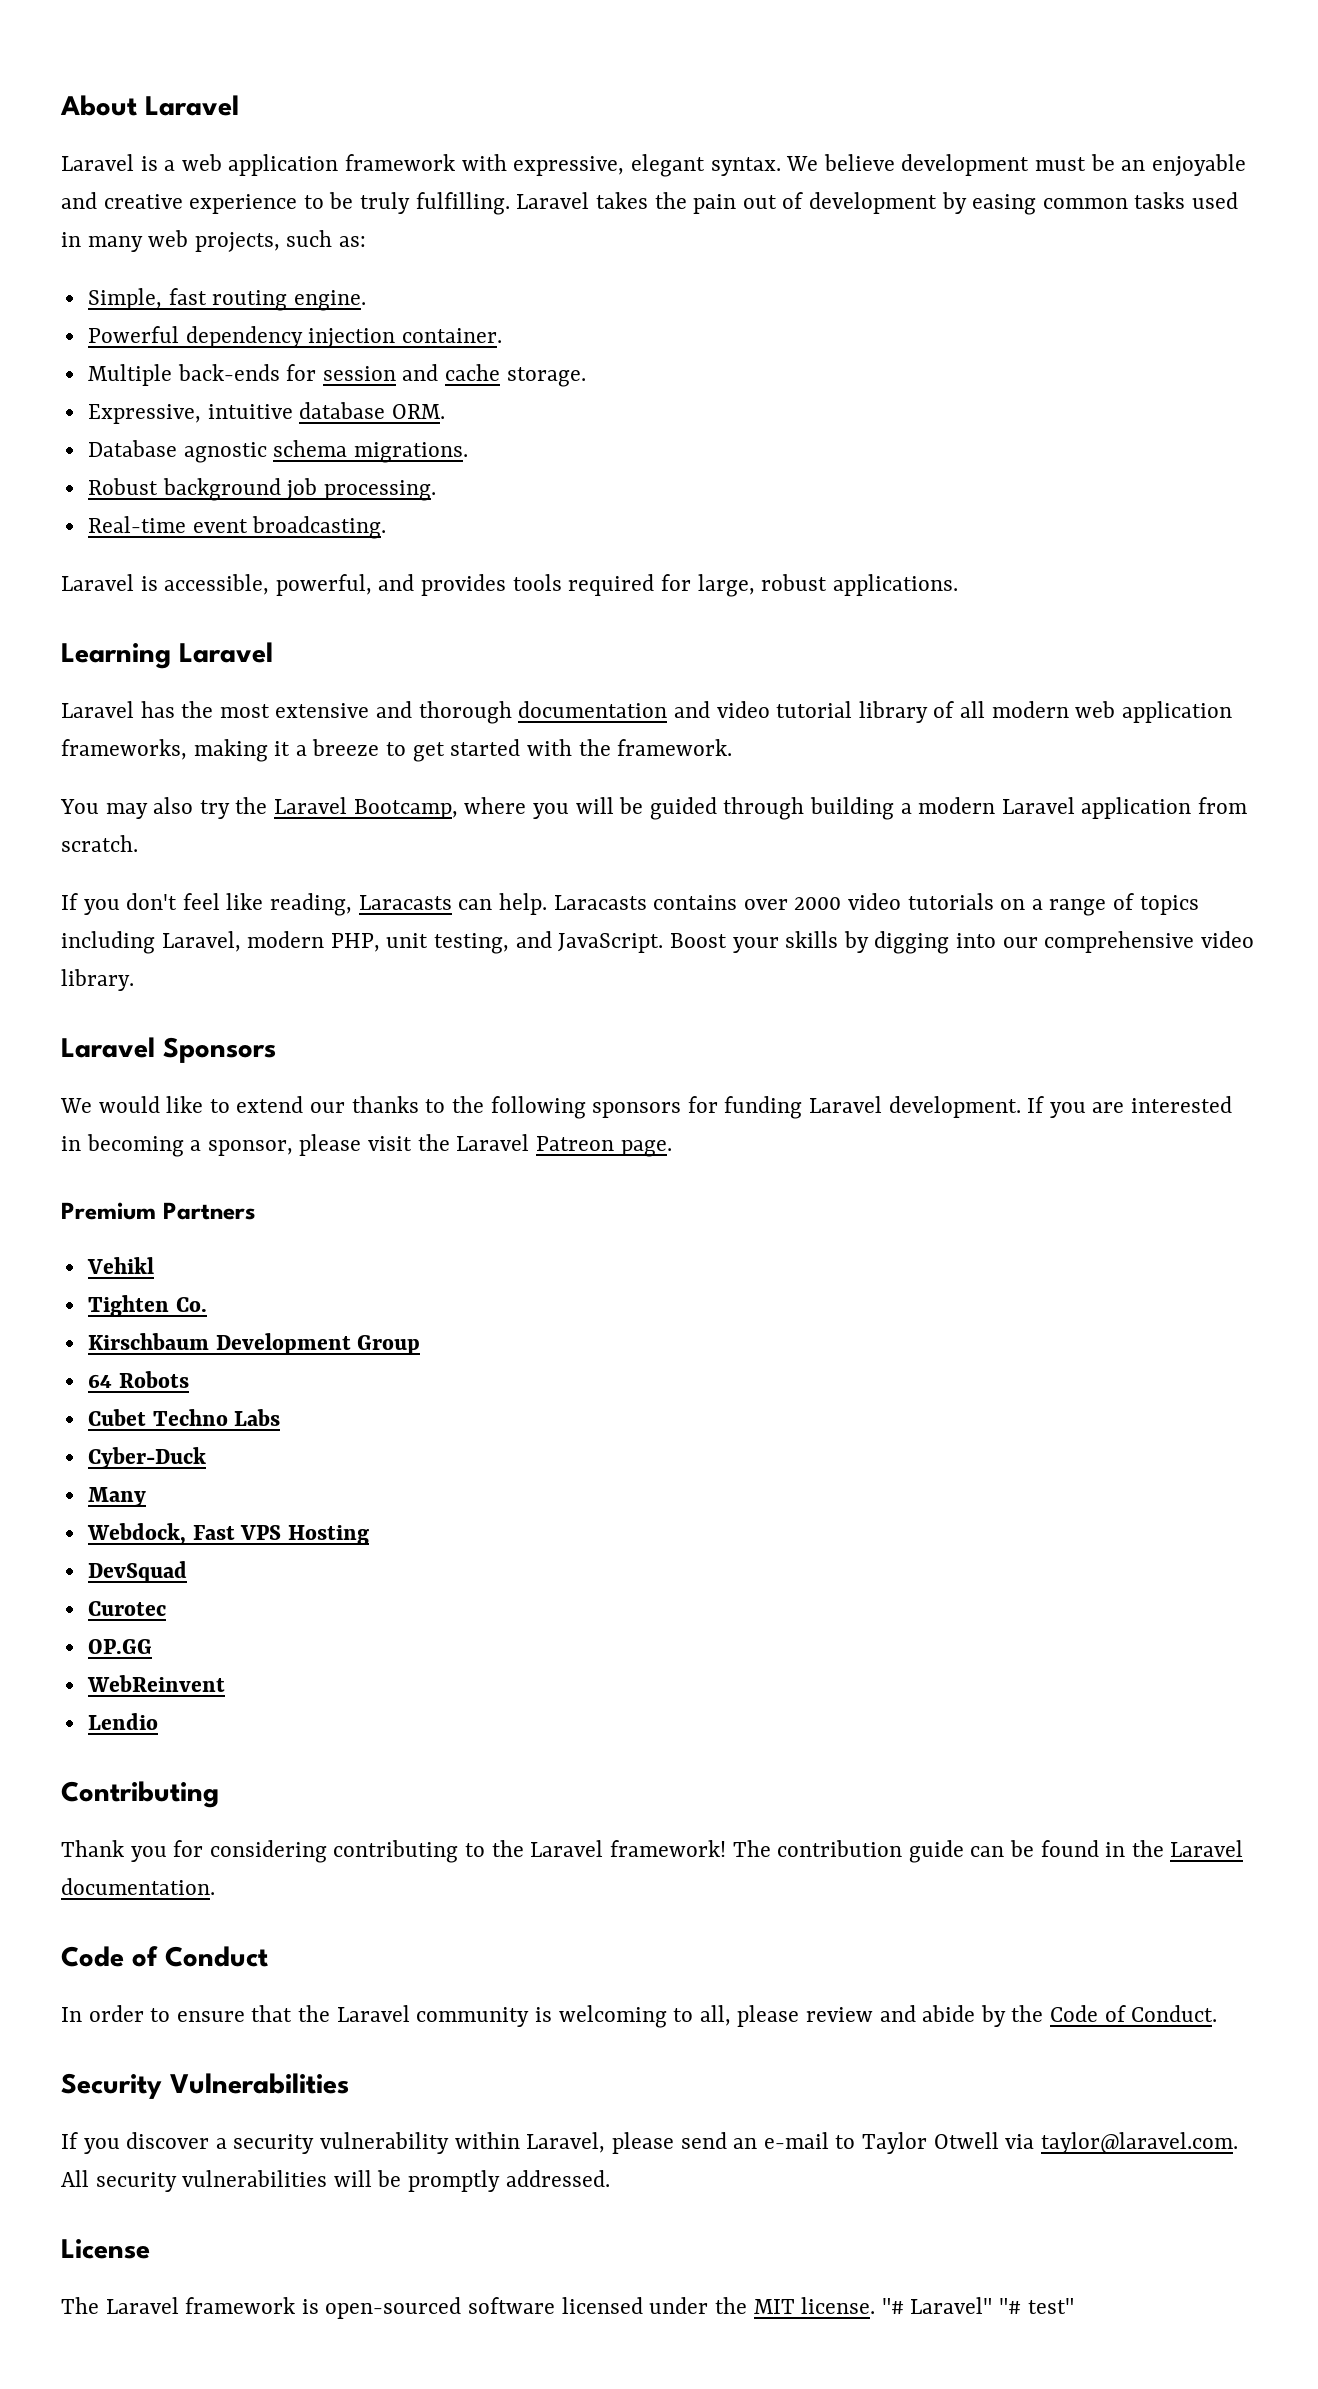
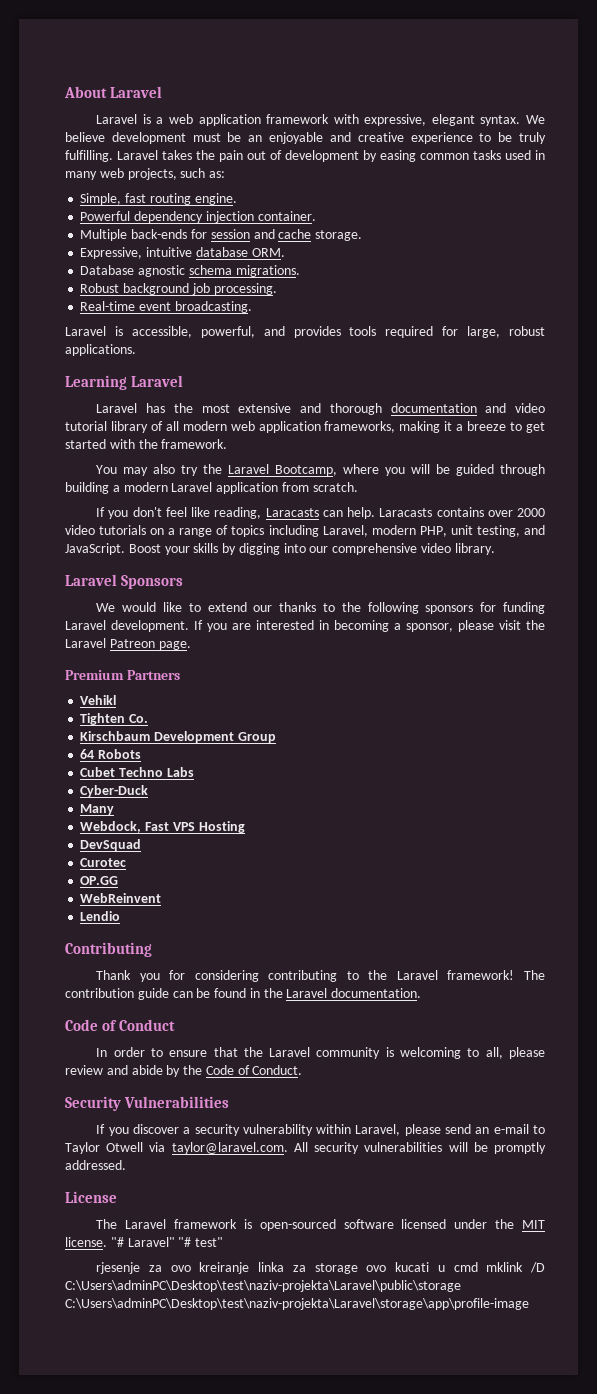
(1074, 2306) none -> [96,1262,546,1274] [65,1280,461,1292] [65,1298,529,1310] // rjesenje za ovo kreiranje linka za storage ovo kucati u cmd mklink /D C:\Users\adminPC\Desktop\test\naziv-projekta\Laravel\public\storage C:\Users\adminPC\Desktop\test\naziv-projekta\Laravel\storage\app\profile-image

